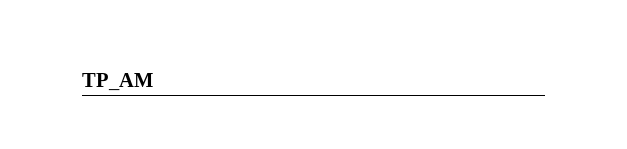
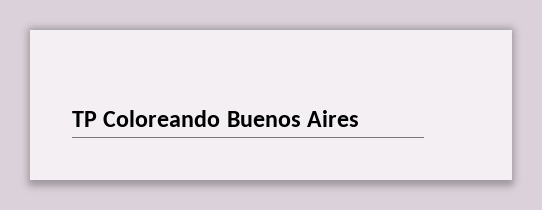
[82,73,153,91] TP_AM -> [72,110,360,127] TP Coloreando Buenos Aires

